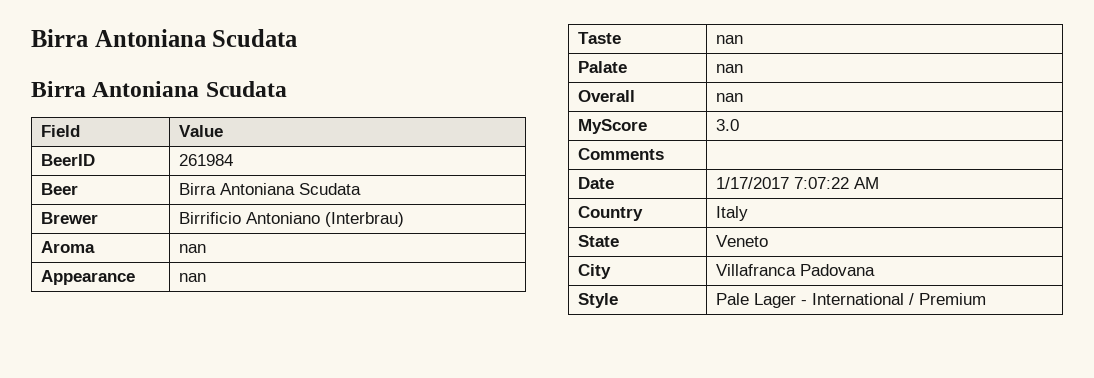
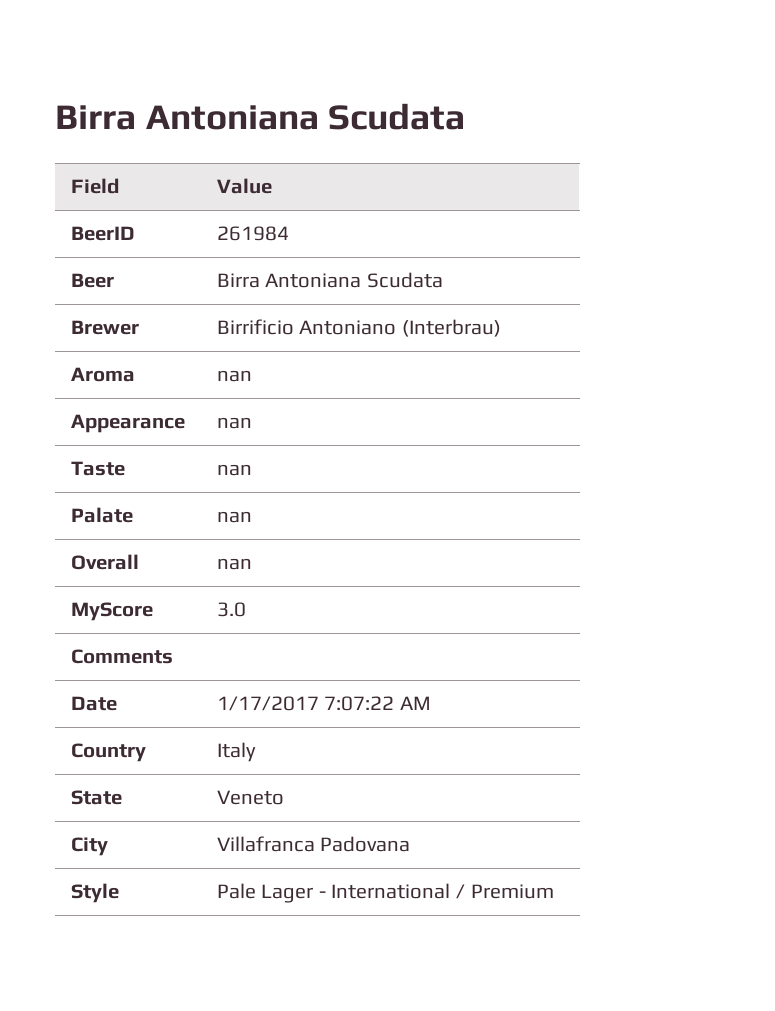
[31,29,298,47] [31,81,287,97] Birra Antoniana Scudata // Birra Antoniana Scudata -> [55,103,466,130] Birra Antoniana Scudata

